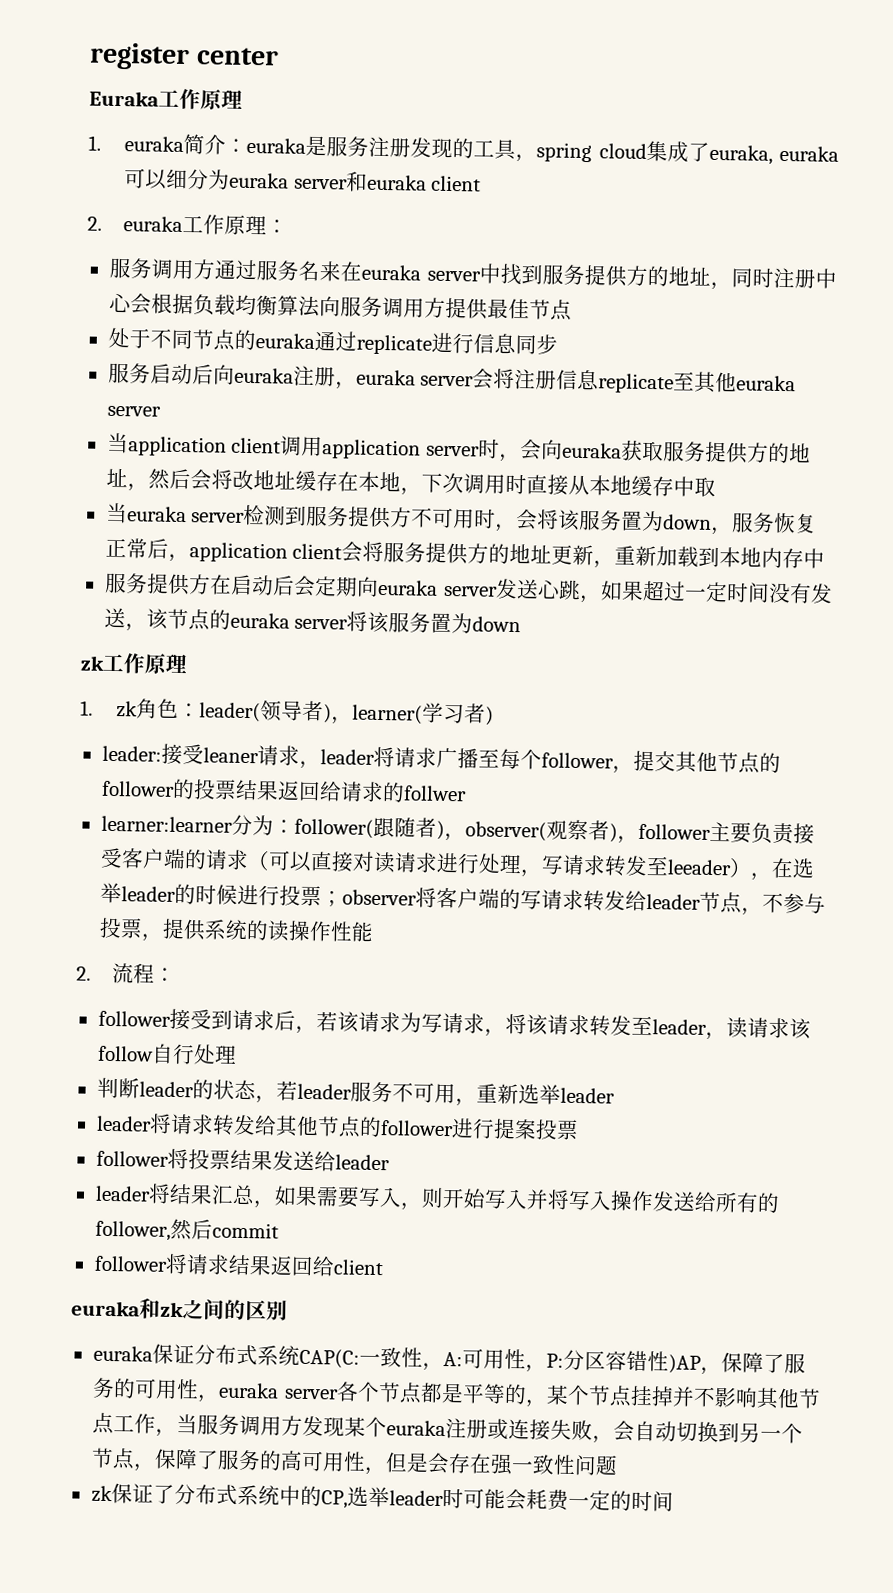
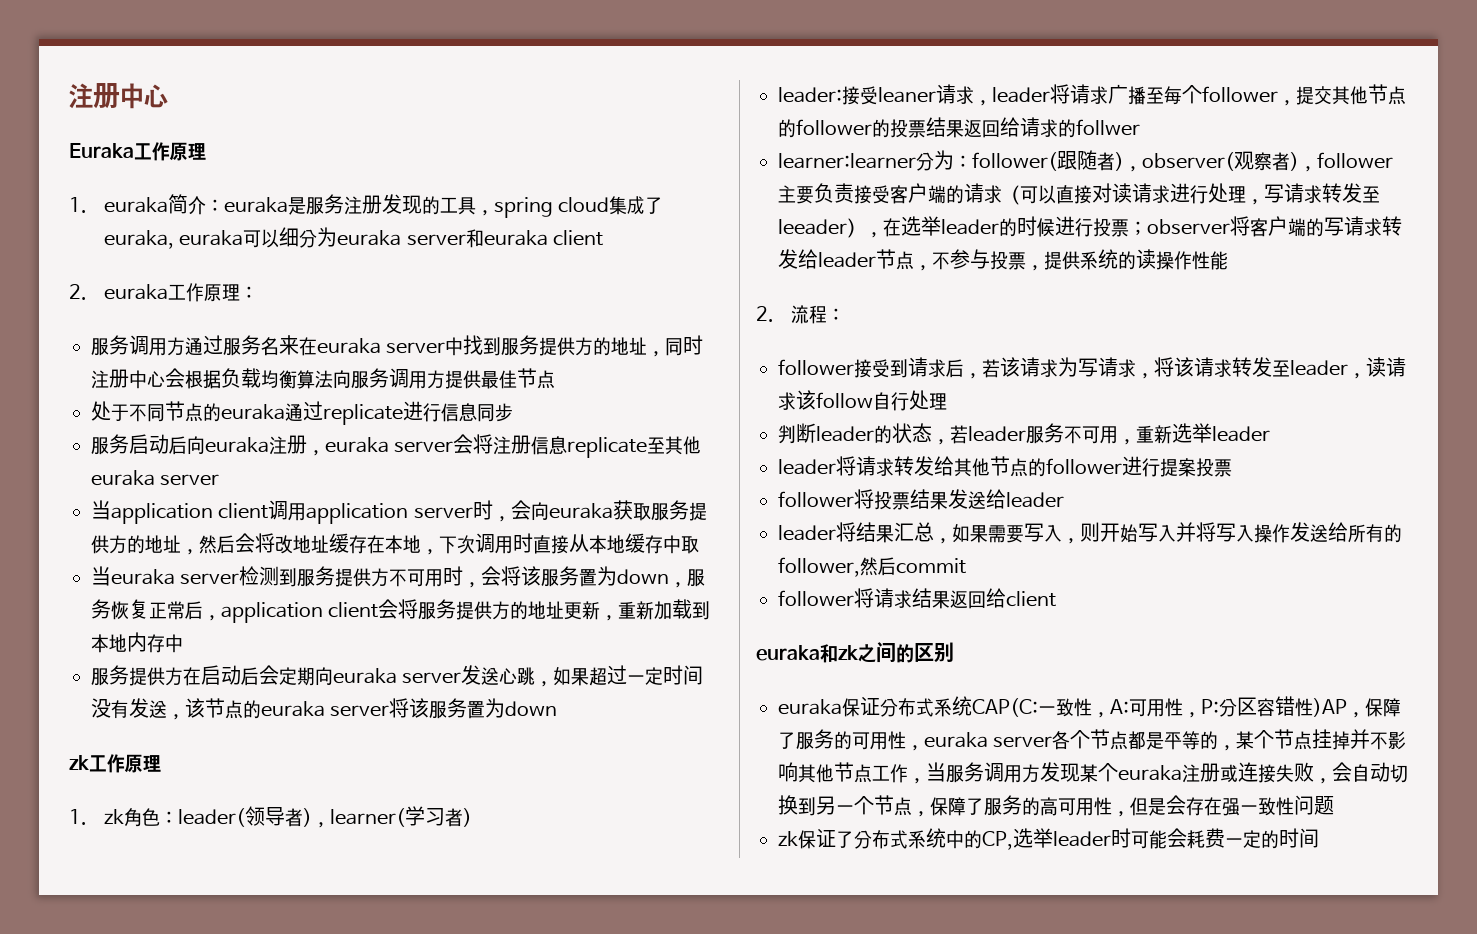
[89,42,279,71] register center -> [69,83,168,109] 注册中心

